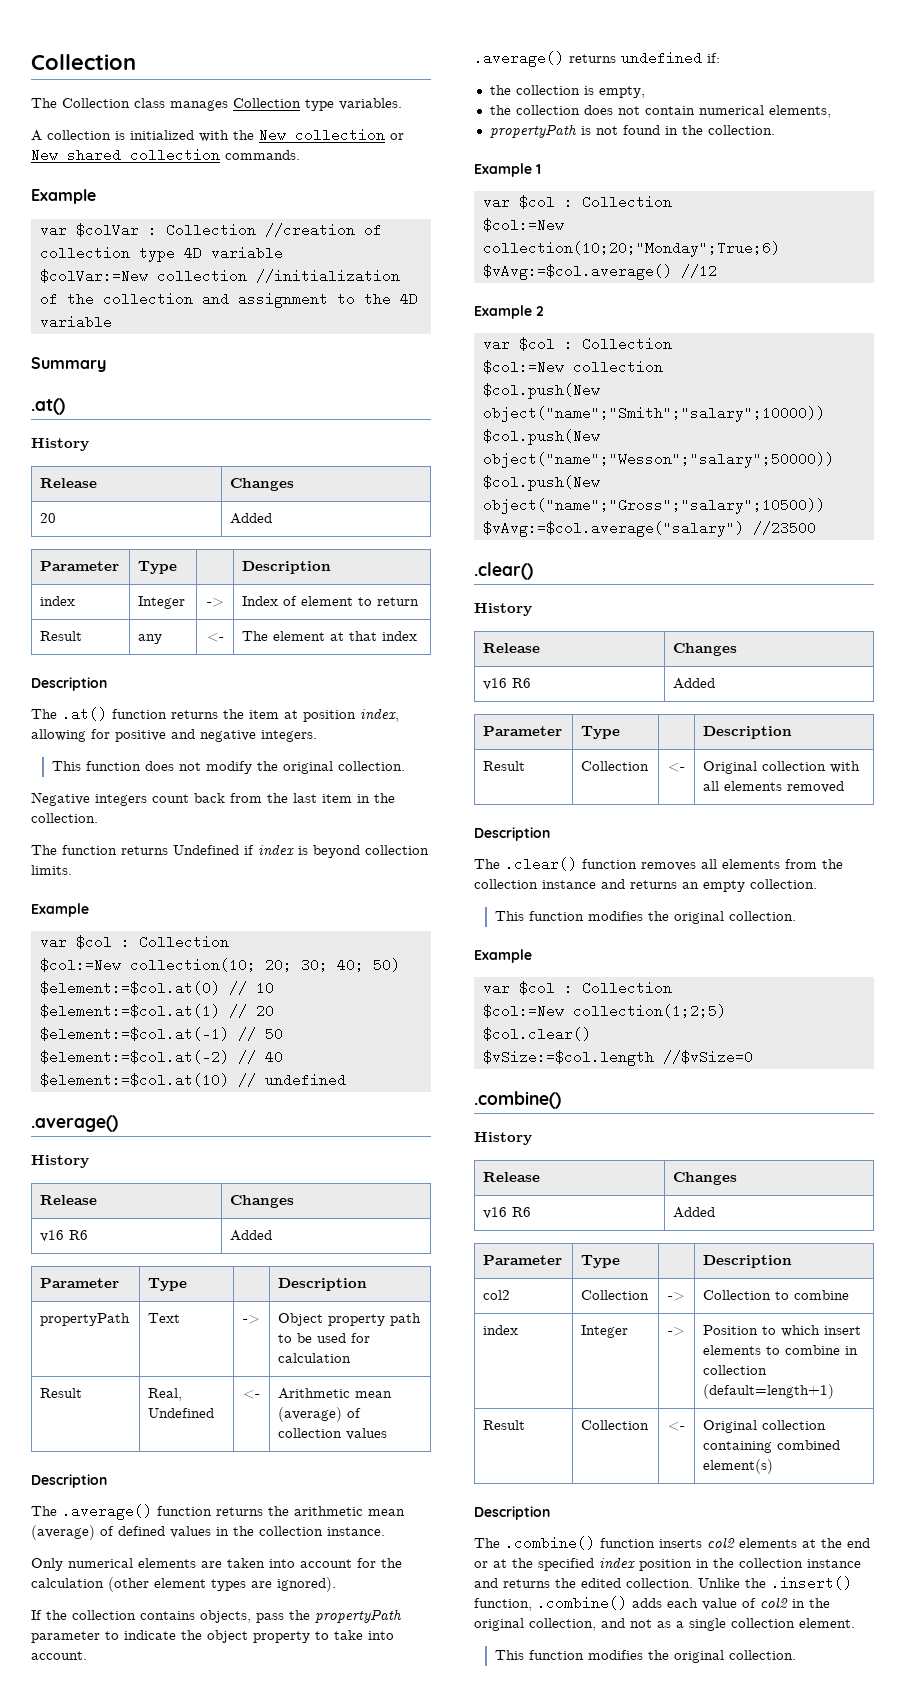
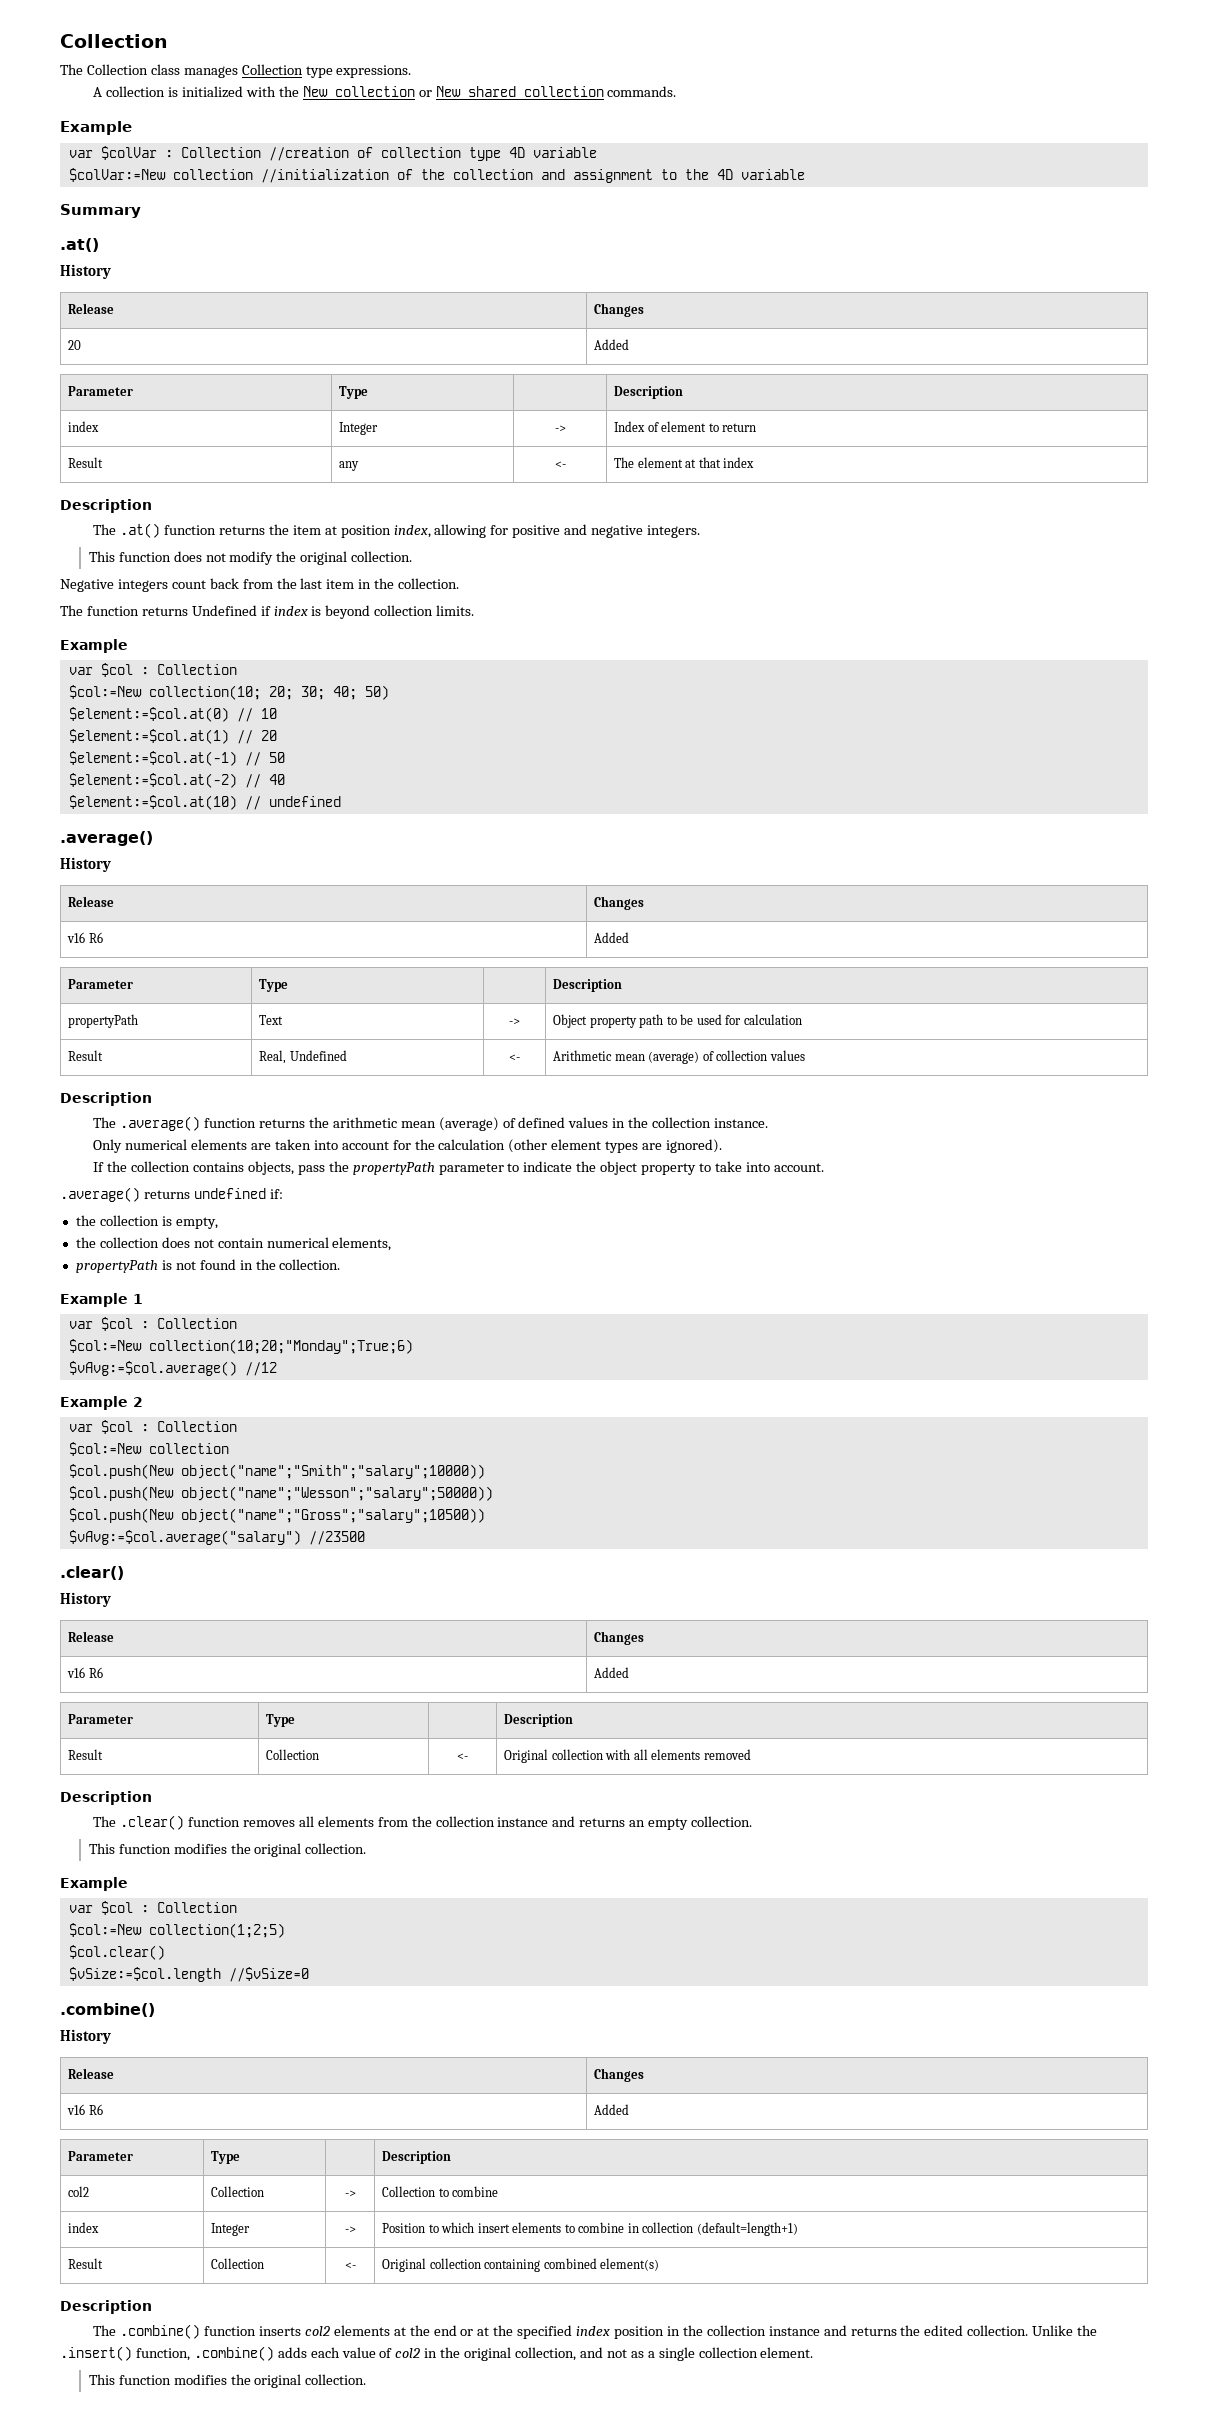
[339,98,402,110] variables. -> [336,65,412,78] expressions.

